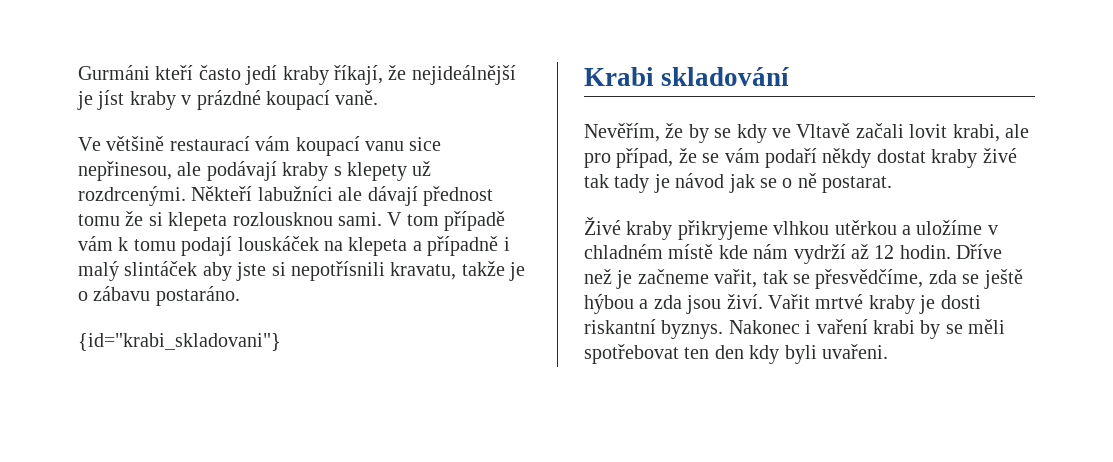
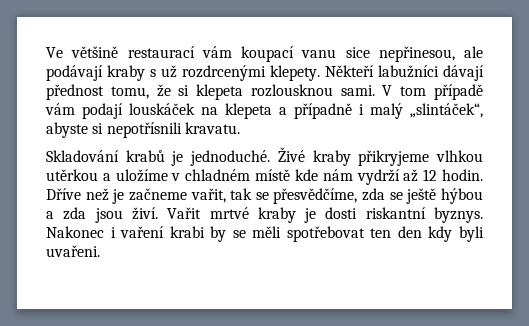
[78,65,516,85] [77,90,379,110] Gurmáni kteří často jedí kraby říkají, že nejideálnější je jíst kraby v prázdné koupací vaně. // -> (46, 52) none
[347,161,432,181] [78,186,186,206] klepety už rozdrcenými. -> [161,65,320,81] už rozdrcenými klepety.
[338,187,363,201] ale -> (439, 71) none
[78,214,120,226] tomu -> [110,86,149,99] tomu,
[118,237,176,251] k tomu -> (75, 109) none
[124,261,526,281] [78,286,240,306] [78,333,281,351] [584,67,790,86] [584,123,1029,143] [584,148,1017,168] [584,173,893,193] slintáček aby jste si nepotřísnili kravatu, takže je o zábavu postaráno. // {id="krabi_skladovani"} // Krabi skladování // Nevěřím, že by se kdy ve Vltavě začali lovit krabi, ale pro případ, že se vám podaří někdy dostat kraby živé tak tady je návod jak se o ně postarat. // -> [410,103,483,118] [46,122,240,138] [46,150,271,166] „slintáček“, abyste si nepotřísnili kravatu. // Skladování krabů je jednoduché.

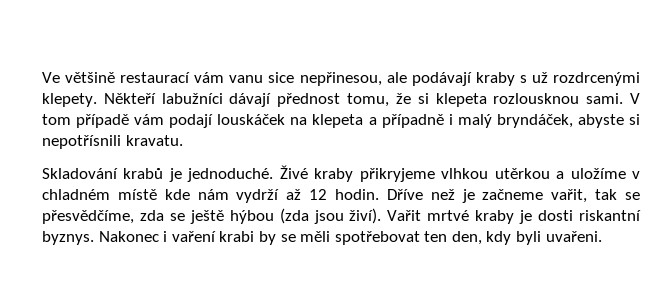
[241,46,294,62] koupací -> (225, 77) none
[410,103,483,118] „slintáček“, -> [496,114,573,128] bryndáček,
[46,207,158,223] a zda jsou živí. -> [279,208,382,224] (zda jsou živí).
[397,226,422,238] den -> [451,231,482,245] den,

